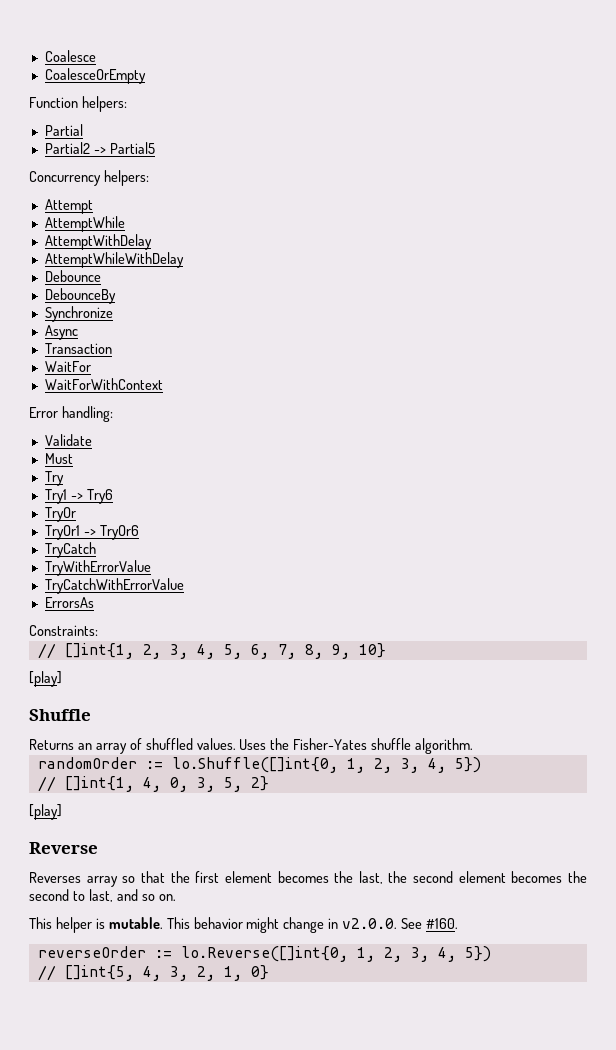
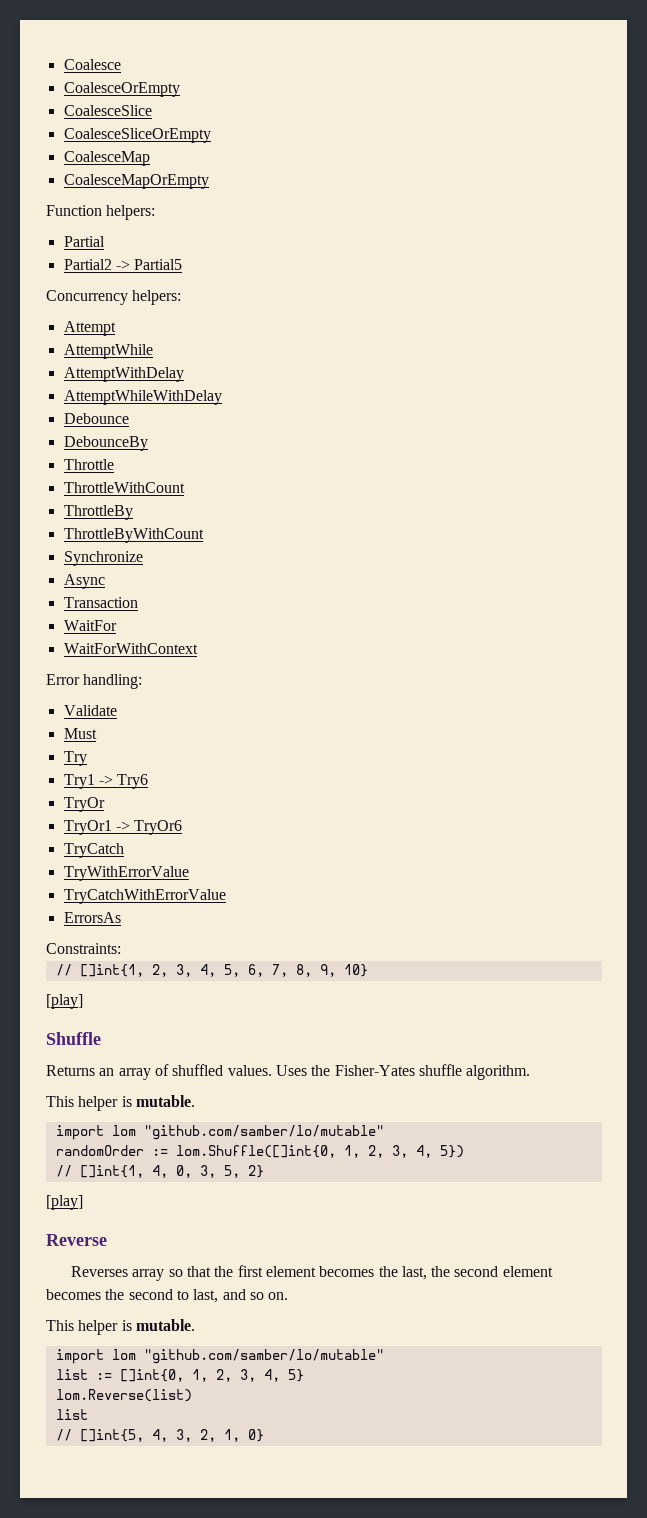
(146, 76) none -> [63,105,152,116] [63,128,211,143] [63,151,150,166] [63,174,209,189] // CoalesceSlice // CoalesceSliceOrEmpty // CoalesceMap // CoalesceMapOrEmpty
(116, 296) none -> [63,459,114,470] [63,482,185,493] [63,505,133,520] [63,528,204,543] // Throttle // ThrottleWithCount // ThrottleBy // ThrottleByWithCount
(474, 746) none -> [46,1095,195,1111] [55,1125,384,1140] // This helper is mutable. // import lom "github.com/samber/lo/mutable"
[171,757,338,773] lo.Shuffle([]int{0, -> [175,1145,336,1158] lom.Shuffle([]int{0,
[166,917,459,933] [37,946,491,962] This behavior might change in v2.0.0. See #160. // reverseOrder := lo.Reverse([]int{0, 1, 2, 3, 4, 5}) -> [55,1349,384,1364] [55,1369,304,1382] [55,1389,192,1402] [55,1409,88,1420] // import lom "github.com/samber/lo/mutable" // list := []int{0, 1, 2, 3, 4, 5} // lom.Reverse(list) // list

